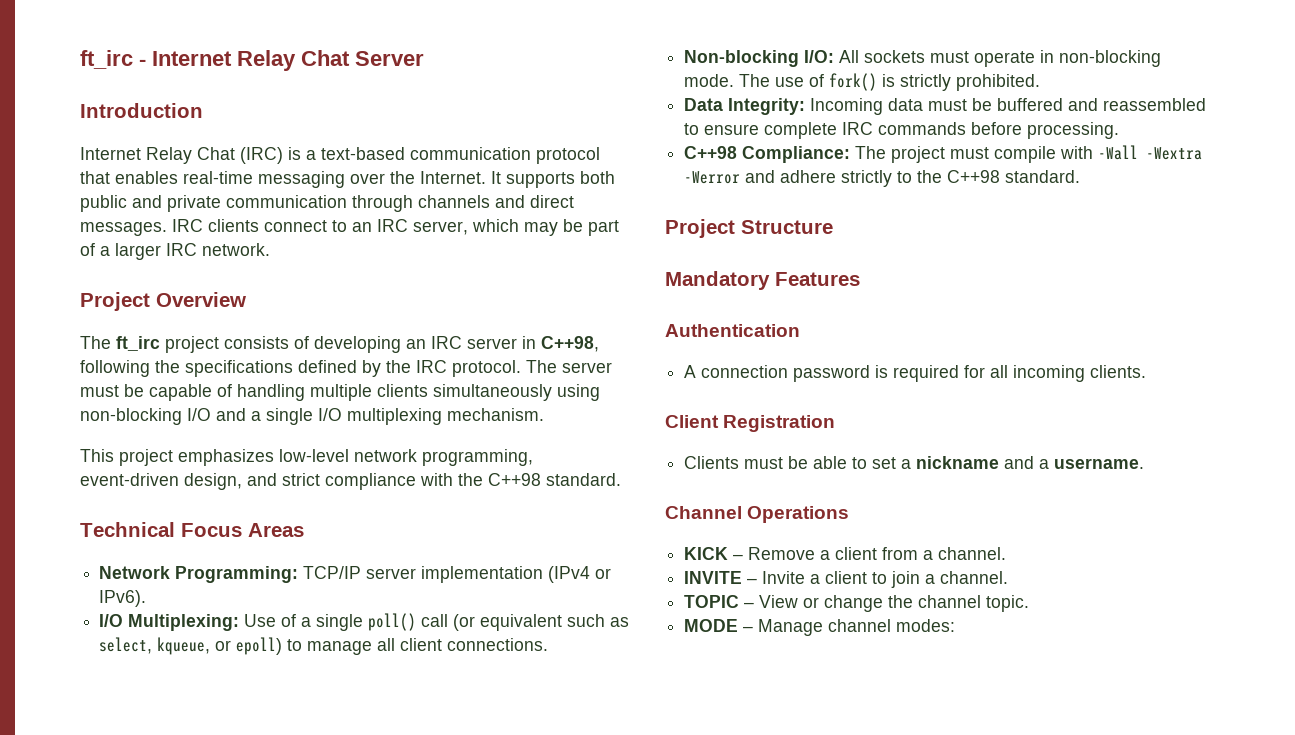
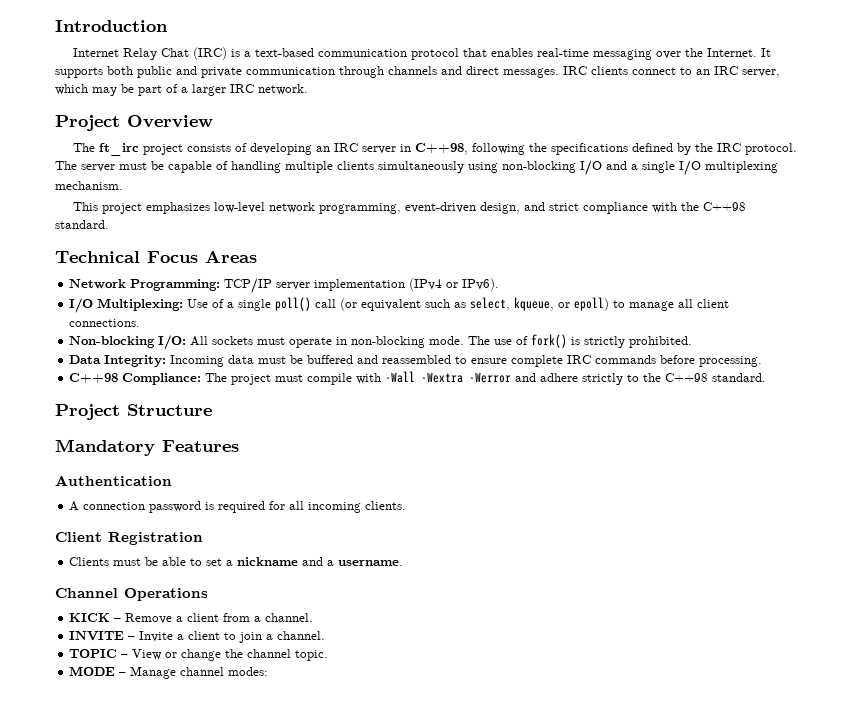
[80,50,424,71] ft_irc - Internet Relay Chat Server // -> (55, 26) none

